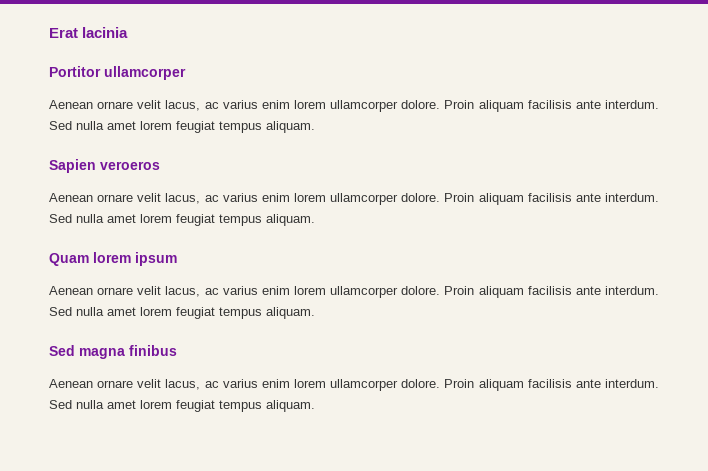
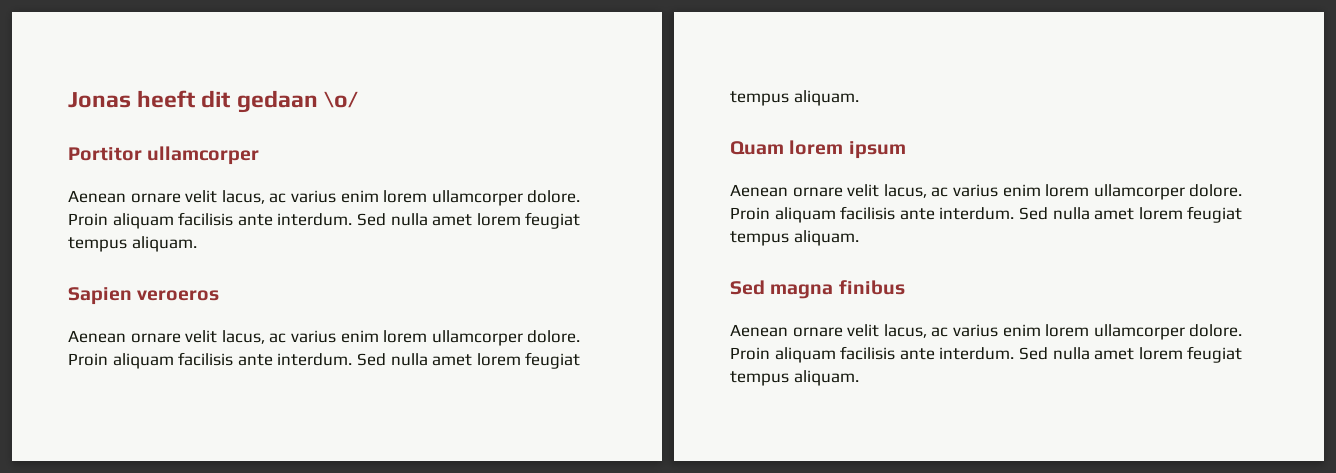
[49,27,129,38] Erat lacinia -> [68,90,358,113] Jonas heeft dit gedaan \o/

